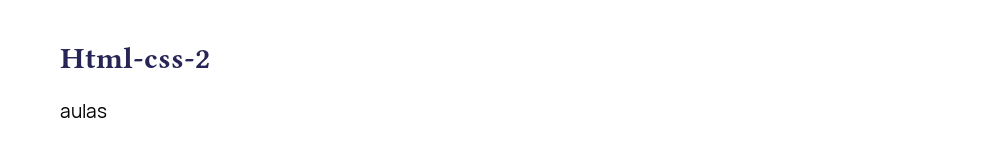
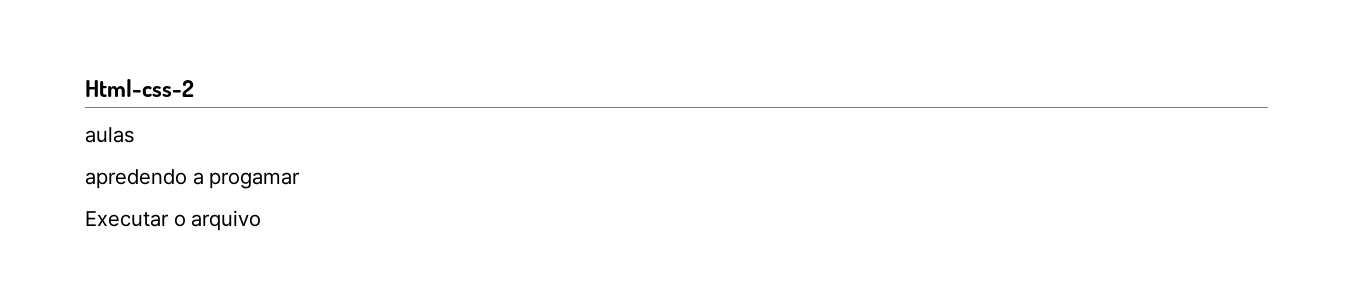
(107, 111) none -> [85,169,301,189] [85,210,262,231] // apredendo a progamar // Executar o arquivo

